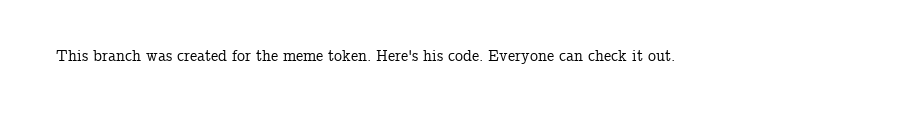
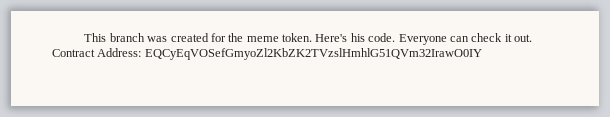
(676, 55) none -> [52,48,482,60] Contract Address: EQCyEqVOSefGmyoZl2KbZK2TVzslHmhlG51QVm32IrawO0IY

